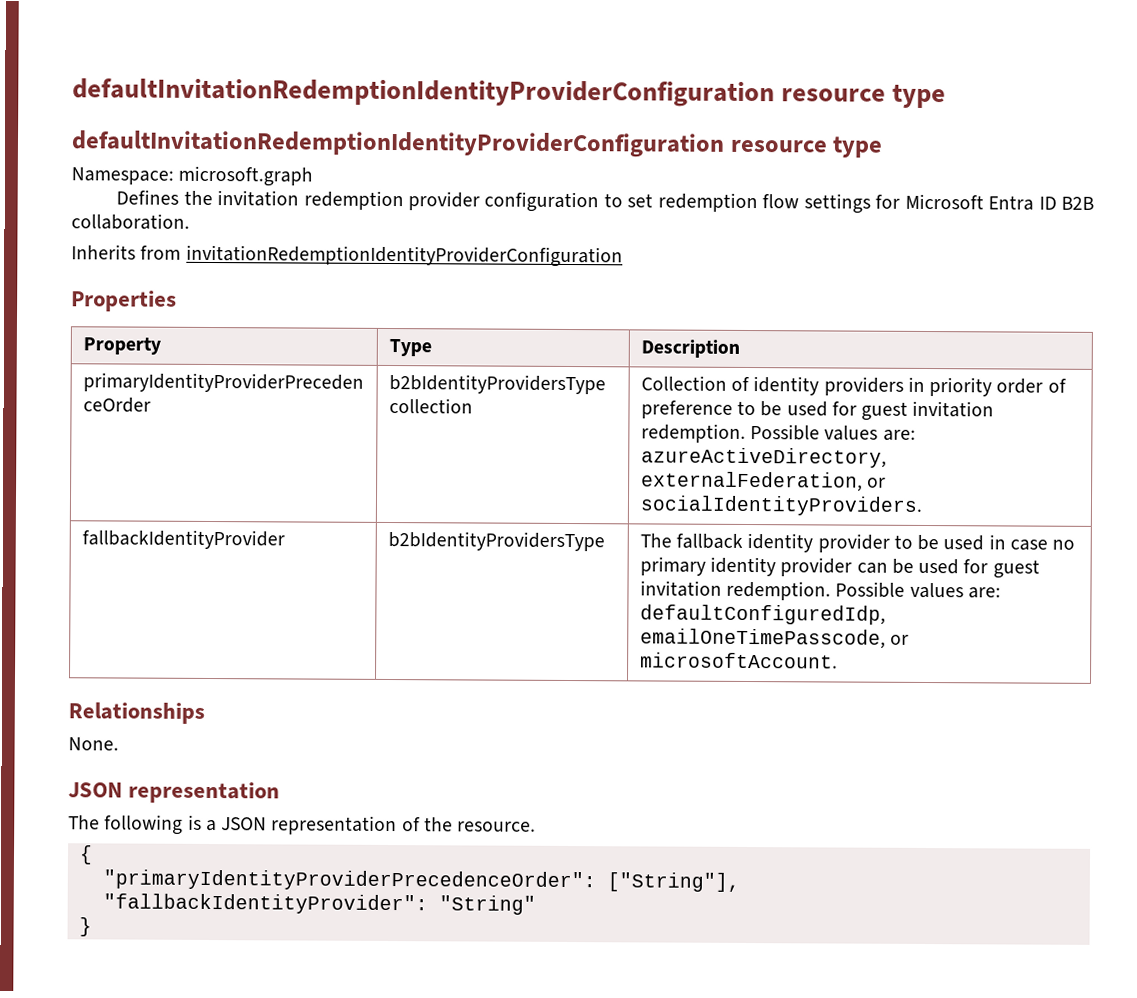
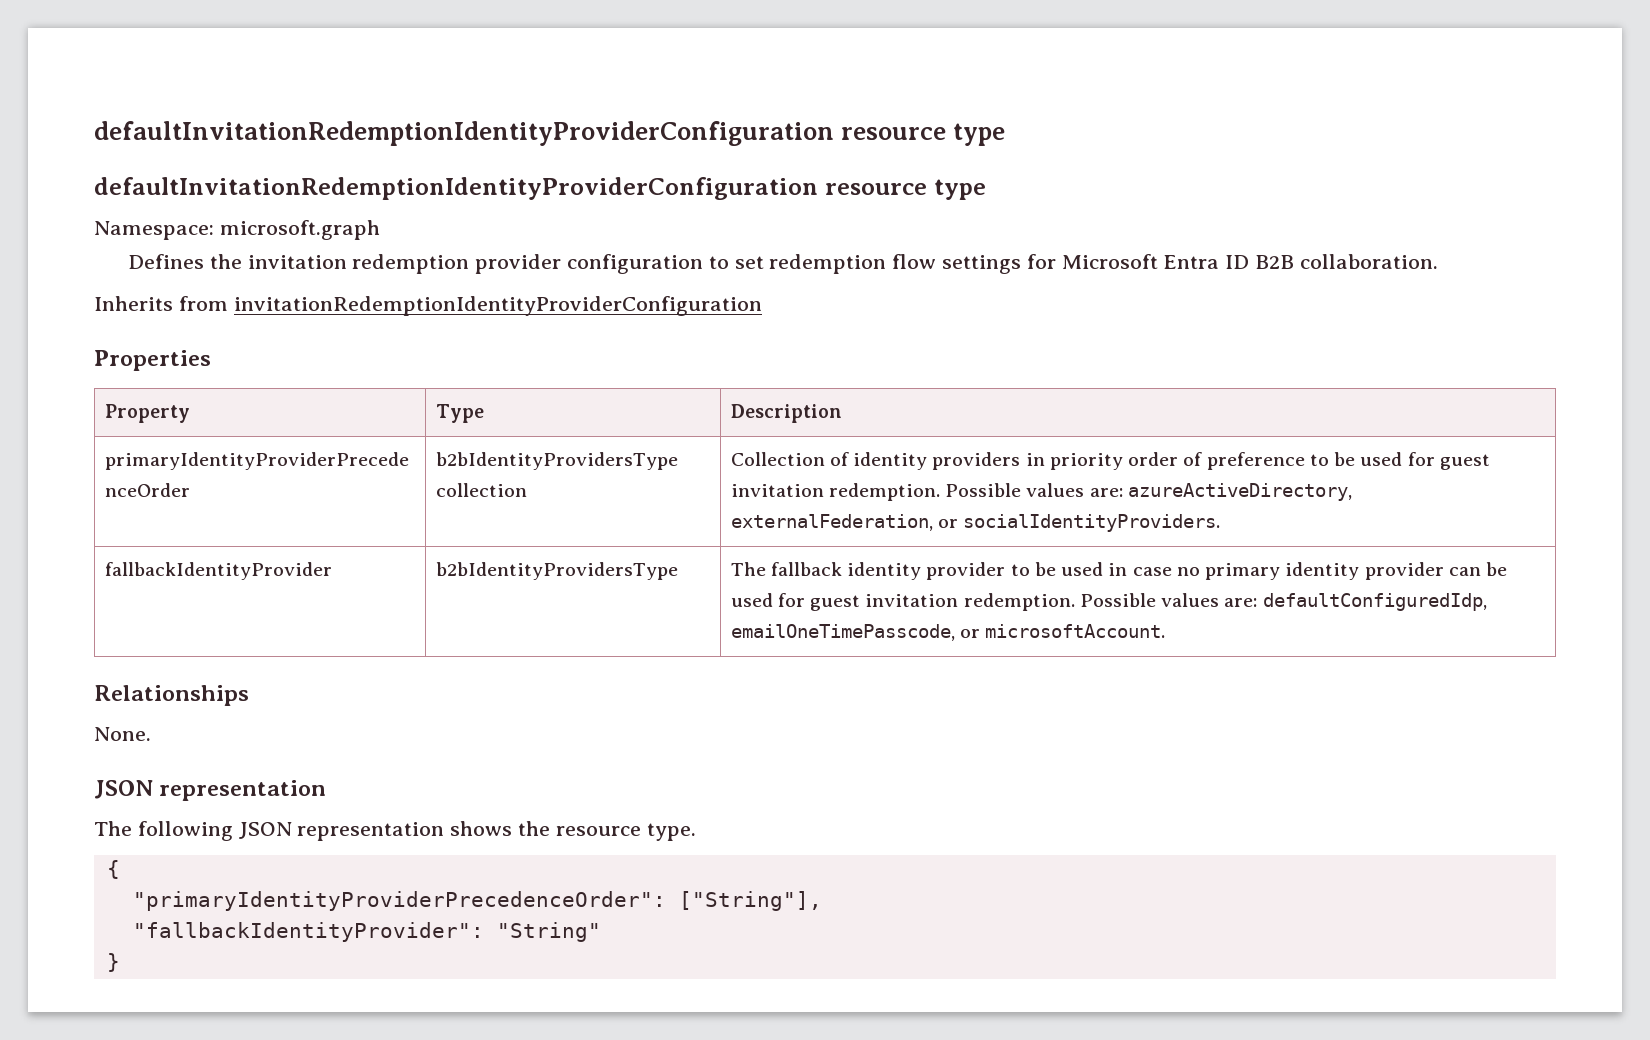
[187,814,537,836] is a JSON representation of the resource. -> [238,821,696,841] JSON representation shows the resource type.

